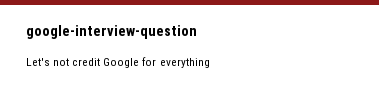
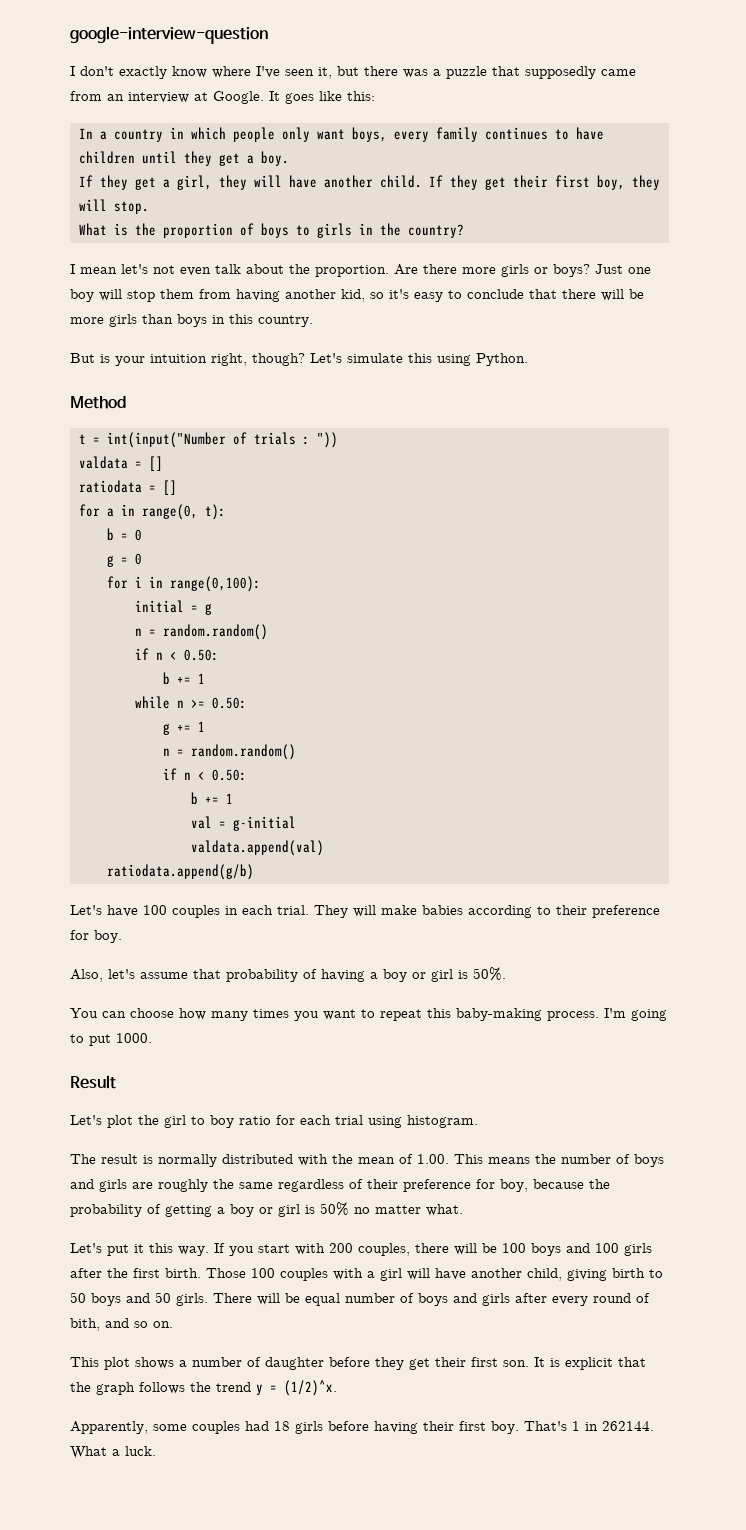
[26,57,210,68] Let's not credit Google for everything -> [70,66,636,79] [70,91,375,104] [78,127,604,142] [78,151,289,166] [78,175,660,190] [78,199,149,214] [78,223,464,238] [70,264,651,277] [70,289,644,302] [70,314,313,327] [70,353,528,366] [70,396,126,409] [78,432,338,448] [78,456,163,471] [78,480,177,495] [78,504,226,520] [106,528,142,541] [106,553,142,567] [106,576,261,592] [134,600,212,615] [134,624,268,640] [134,648,219,661] [162,672,205,685] [134,696,247,709] [162,721,205,735] [162,744,296,760] [162,768,247,781] [190,792,233,805] [190,816,296,831] [190,840,324,856] [106,864,254,880] [70,905,660,918] [70,930,122,943] [70,967,506,982] [70,1008,667,1021] [70,1033,152,1046] [70,1075,116,1089] [70,1115,478,1128] [70,1154,664,1167] [70,1179,610,1192] [70,1202,463,1217] [70,1243,652,1256] [70,1268,663,1281] [70,1292,650,1306] [70,1318,173,1331] [70,1357,646,1370] [70,1380,337,1396] [70,1421,654,1434] [70,1446,156,1459] I don't exactly know where I've seen it, but there was a puzzle that supposedly came from an interview at Google. It goes like this: // In a country in which people only want boys, every family continues to have children until they get a boy. // If they get a girl, they will have another child. If they get their first boy, they will stop. // What is the proportion of boys to girls in the country? // I mean let's not even talk about the proportion. Are there more girls or boys? Just one boy will stop them from having another kid, so it's easy to conclude that there will be more girls than boys in this country. // But is your intuition right, though? Let's simulate this using Python. // Method // t = int(input("Number of trials : ")) // valdata = [] // ratiodata = [] // for a in range(0, t): // b = 0 // g = 0 // for i in range(0,100): // initial = g // n = random.random() // if n < 0.50: // b += 1 // while n >= 0.50: // g += 1 // n = random.random() // if n < 0.50: // b += 1 // val = g-initial // valdata.append(val) // ratiodata.append(g/b) // Let's have 100 couples in each trial. They will make babies according to their preference for boy. // Also, let's assume that probability of having a boy or girl is 50%. // You can choose how many times you want to repeat this baby-making process. I'm going to put 1000. // Result // Let's plot the girl to boy ratio for each trial using histogram. // The result is normally distributed with the mean of 1.00. This means the number of boys and girls are roughly the same regardless of their preference for boy, because the probability of getting a boy or girl is 50% no matter what. // Let's put it this way. If you start with 200 couples, there will be 100 boys and 100 girls after the first birth. Those 100 couples with a girl will have another child, giving birth to 50 boys and 50 girls. There will be equal number of boys and girls after every round of bith, and so on. // This plot shows a number of daughter before they get their first son. It is explicit that the graph follows the trend y = (1/2)^x. // Apparently, some couples had 18 girls before having their first boy. That's 1 in 262144. What a luck.

